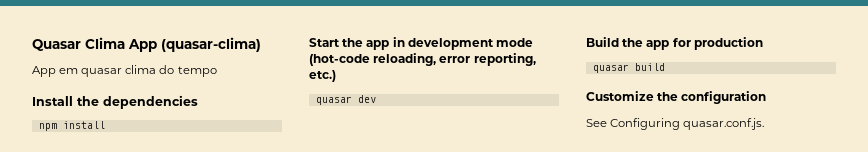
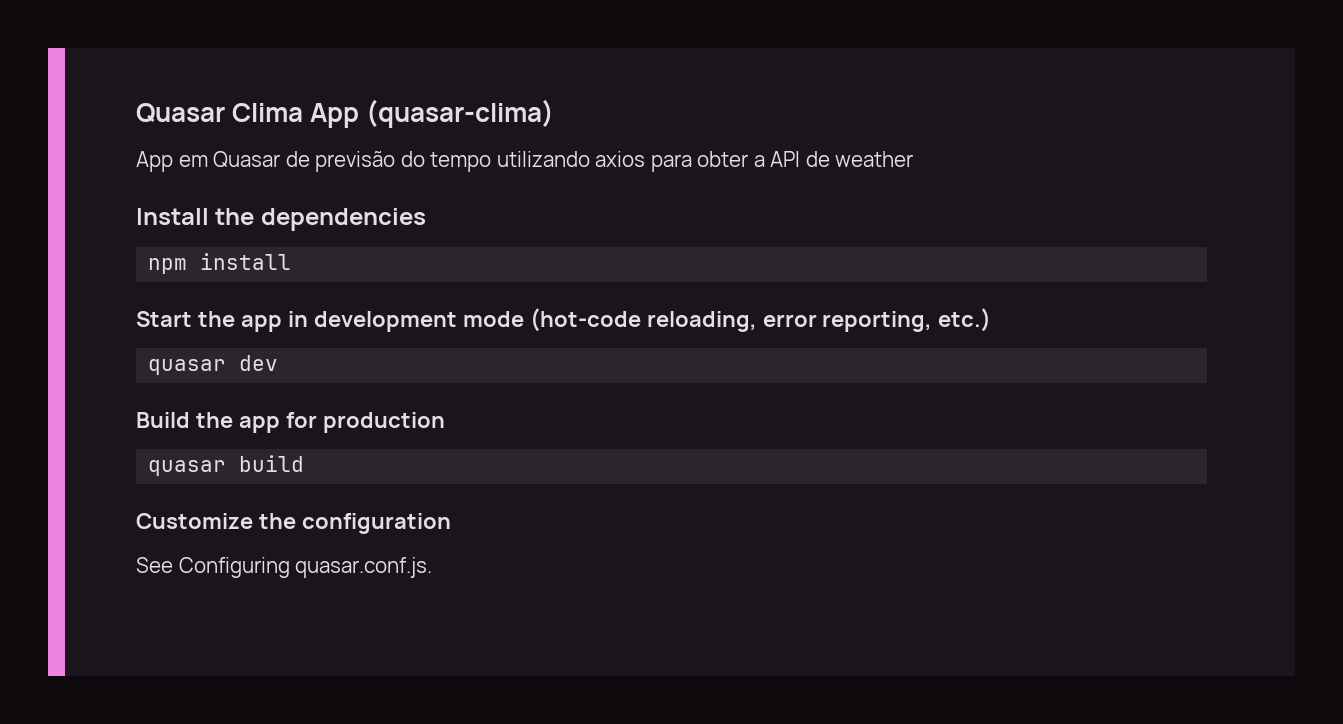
[81,65,157,77] quasar clima -> [213,151,396,172] Quasar de previsão
(217, 71) none -> [496,151,914,172] utilizando axios para obter a API de weather

